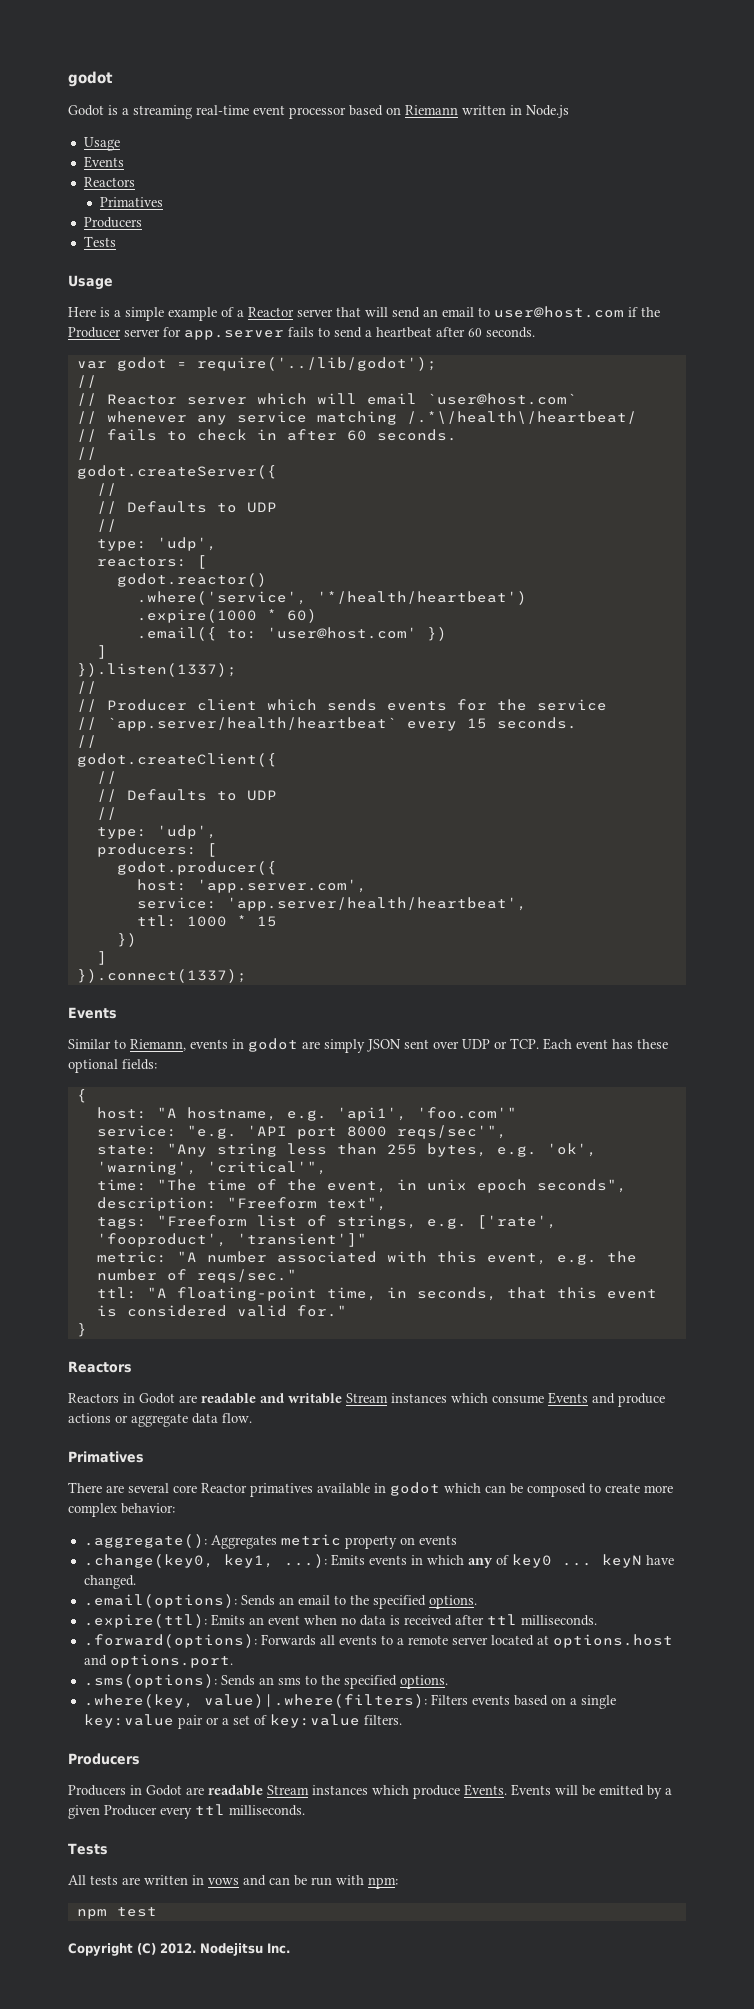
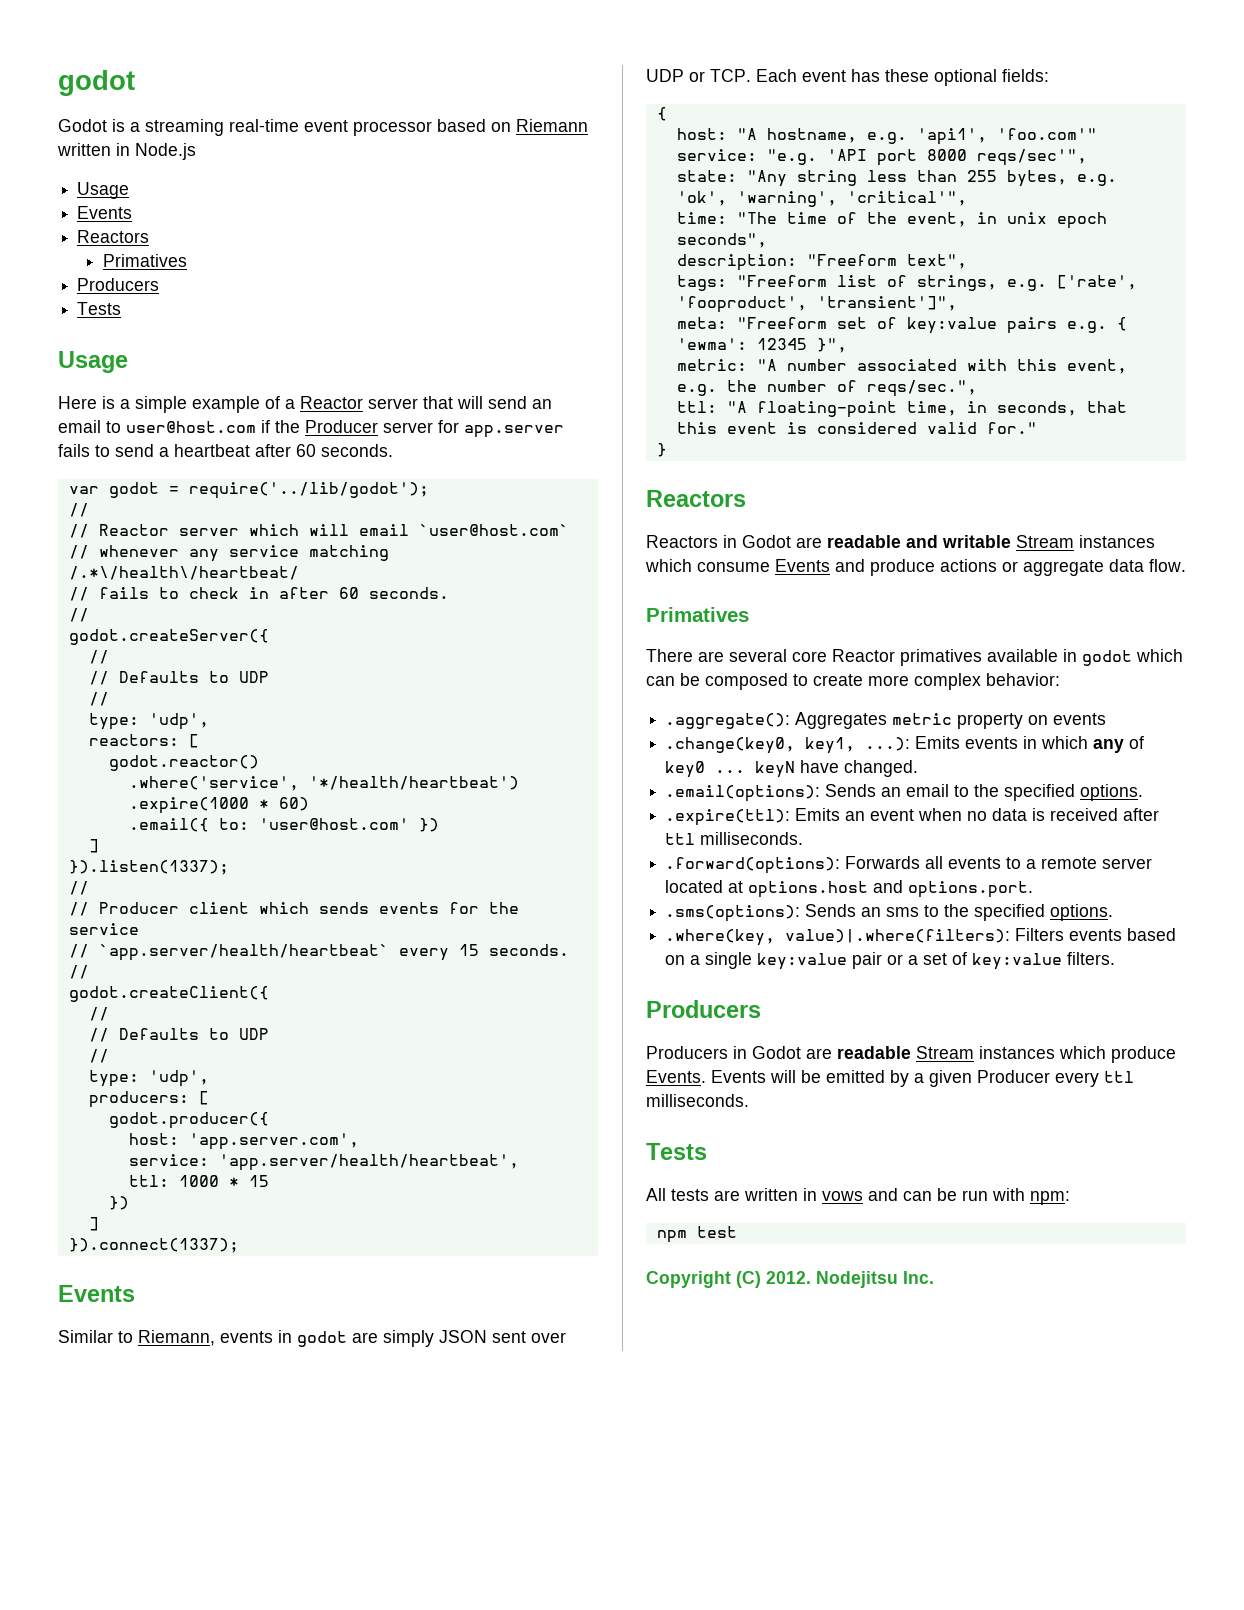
[236,1233,367,1247] 'transient']" -> [816,296,957,311] [676,317,1127,334] [676,338,847,353] 'transient']", // meta: "Freeform set of key:value pairs e.g. { 'ewma': 12345 }",
[196,1269,297,1283] reqs/sec." -> [866,380,977,397] reqs/sec.",

